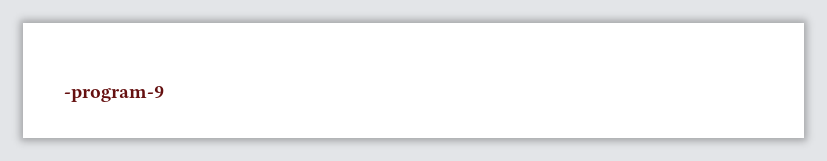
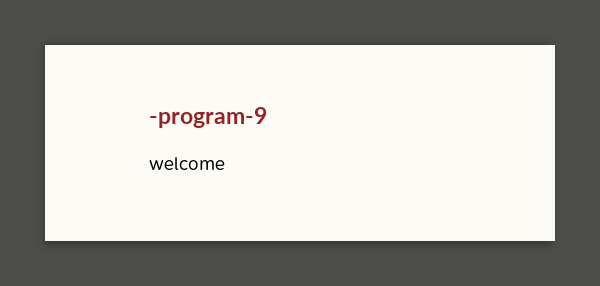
(164, 94) none -> [149,157,225,171] // welcome

